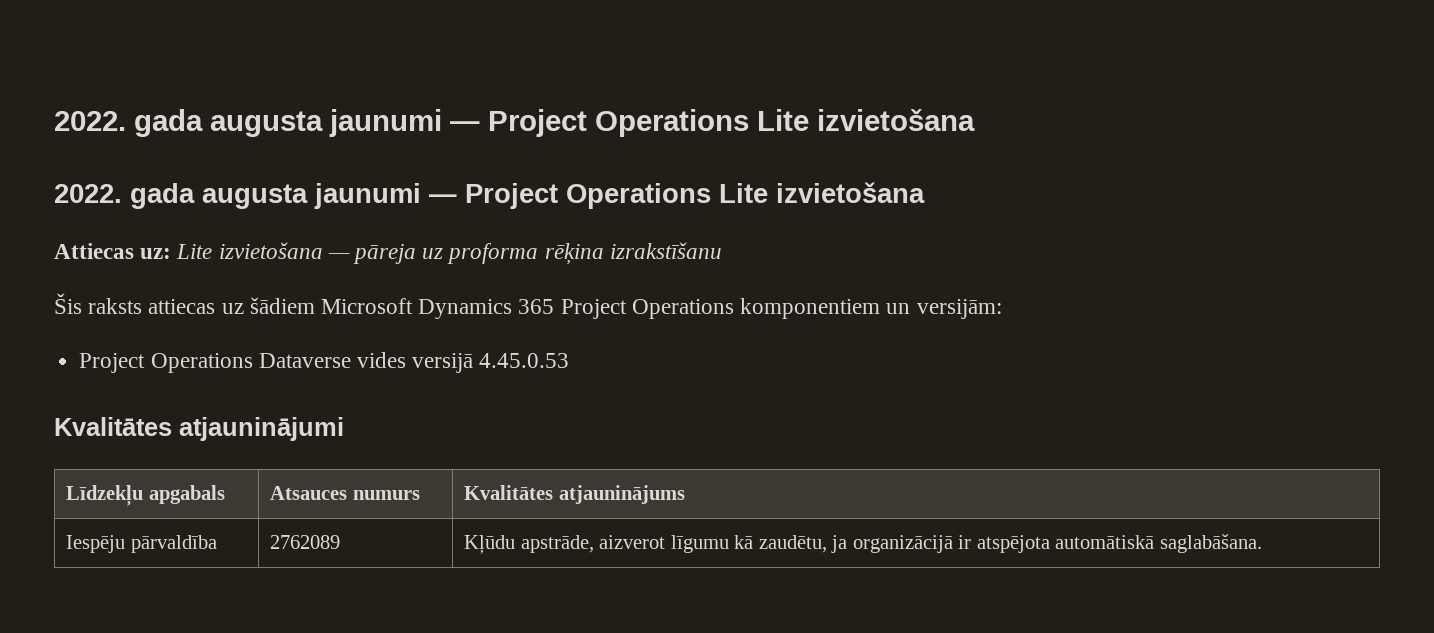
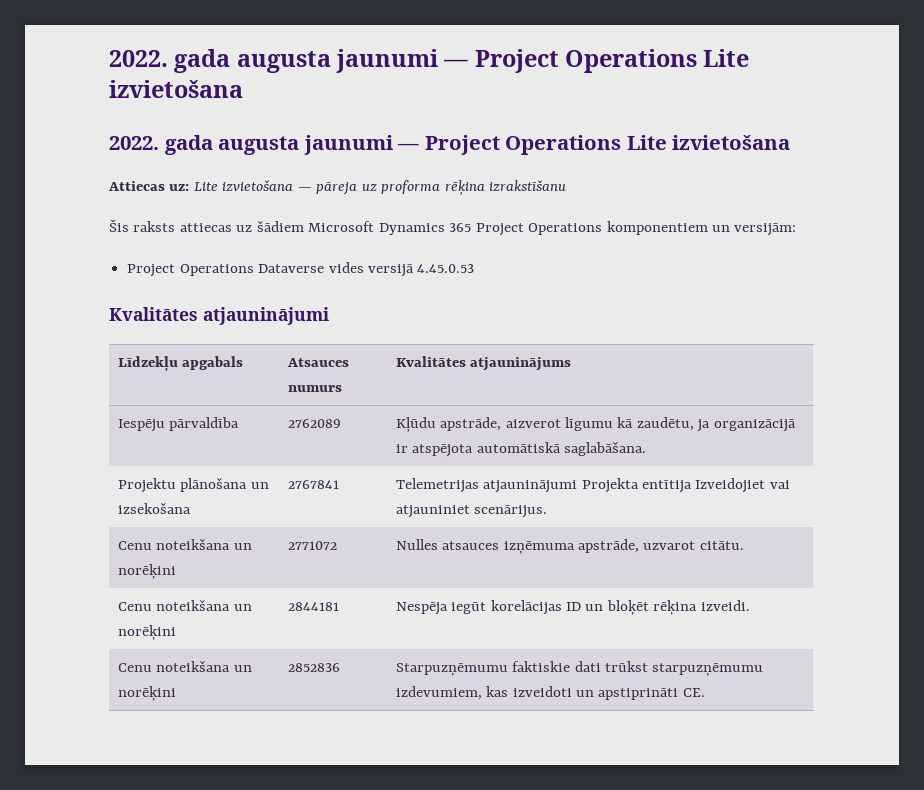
(1262, 543) none -> [117,478,269,493] [117,503,191,514] [287,480,339,489] [395,478,790,493] [395,505,548,518] [117,539,252,550] [117,564,176,579] [287,541,337,550] [395,539,744,554] [117,600,252,611] [117,625,176,640] [287,602,339,611] [395,600,750,615] [117,661,252,672] [117,686,176,701] [287,663,340,672] [395,661,764,676] [395,686,705,700] // Projektu plānošana un izsekošana | 2767841 | Telemetrijas atjauninājumi Projekta entītija Izveidojiet vai atjauniniet scenārijus. // Cenu noteikšana un norēķini | 2771072 | Nulles atsauces izņēmuma apstrāde, uzvarot citātu. // Cenu noteikšana un norēķini | 2844181 | Nespēja iegūt korelācijas ID un bloķēt rēķina izveidi. // Cenu noteikšana un norēķini | 2852836 | Starpuzņēmumu faktiskie dati trūkst starpuzņēmumu izdevumiem, kas izveidoti un apstiprināti CE.

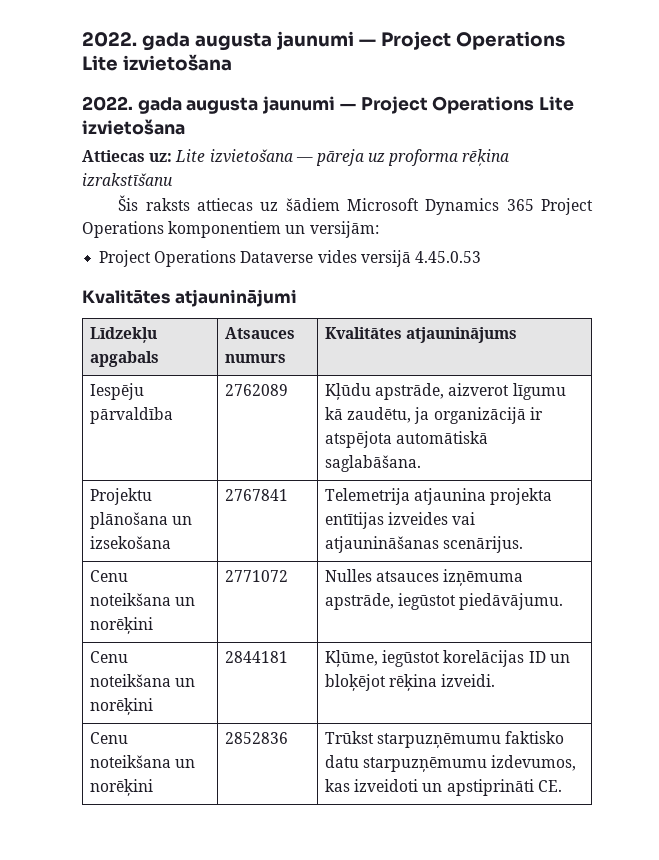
[395,478,790,493] [395,505,470,518] Telemetrijas atjauninājumi Projekta entītija Izveidojiet vai atjauniniet -> [325,488,553,505] [325,512,476,529] [325,536,440,553] Telemetrija atjaunina projekta entītijas izveides vai atjaunināšanas
[643,541,744,550] uzvarot citātu. -> [398,593,564,610] iegūstot piedāvājumu.
[395,602,487,615] Nespēja iegūt -> [325,650,441,667] Kļūme, iegūstot
[606,600,649,615] bloķēt -> [325,674,387,691] bloķējot
[395,661,764,676] [395,686,482,700] Starpuzņēmumu faktiskie dati trūkst starpuzņēmumu izdevumiem, -> [325,731,565,748] [325,755,577,772] Trūkst starpuzņēmumu faktisko datu starpuzņēmumu izdevumos,

